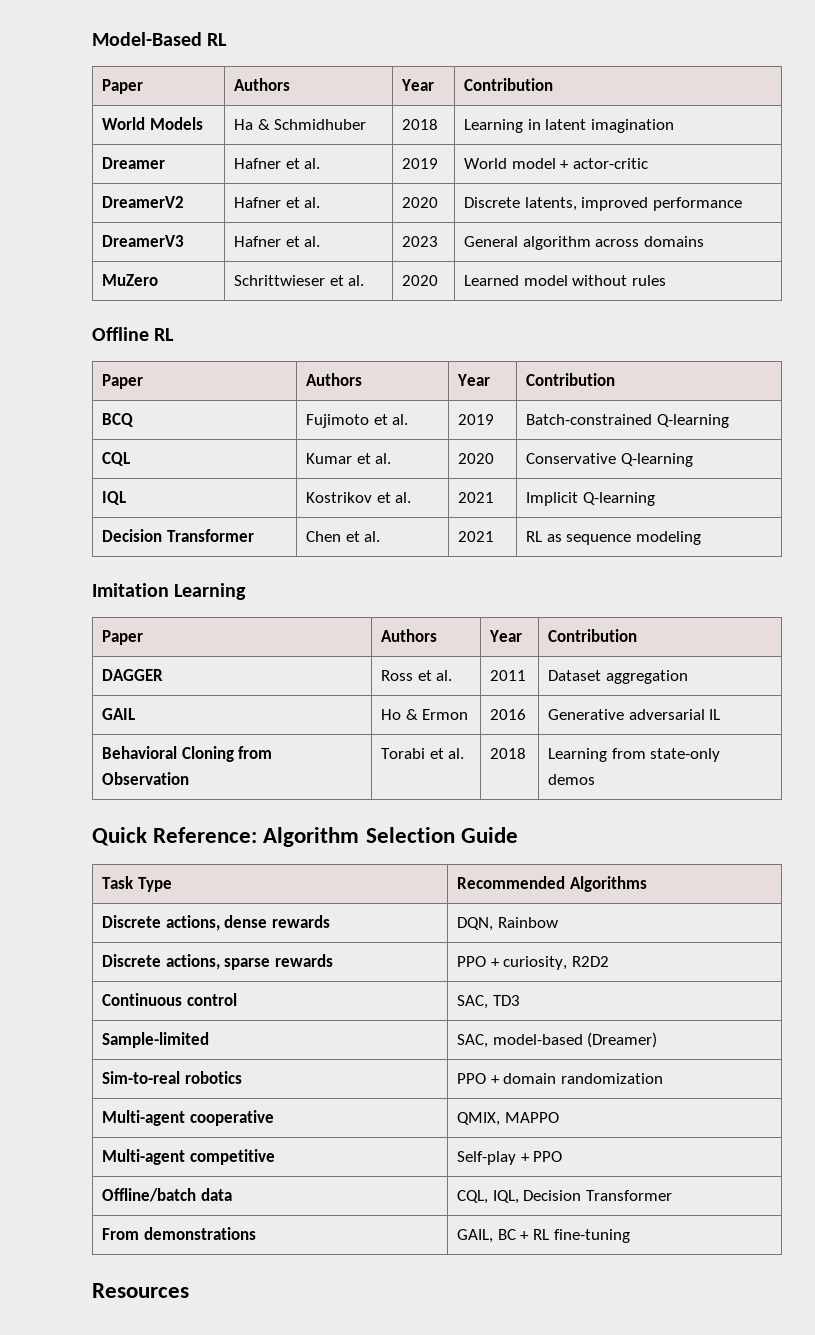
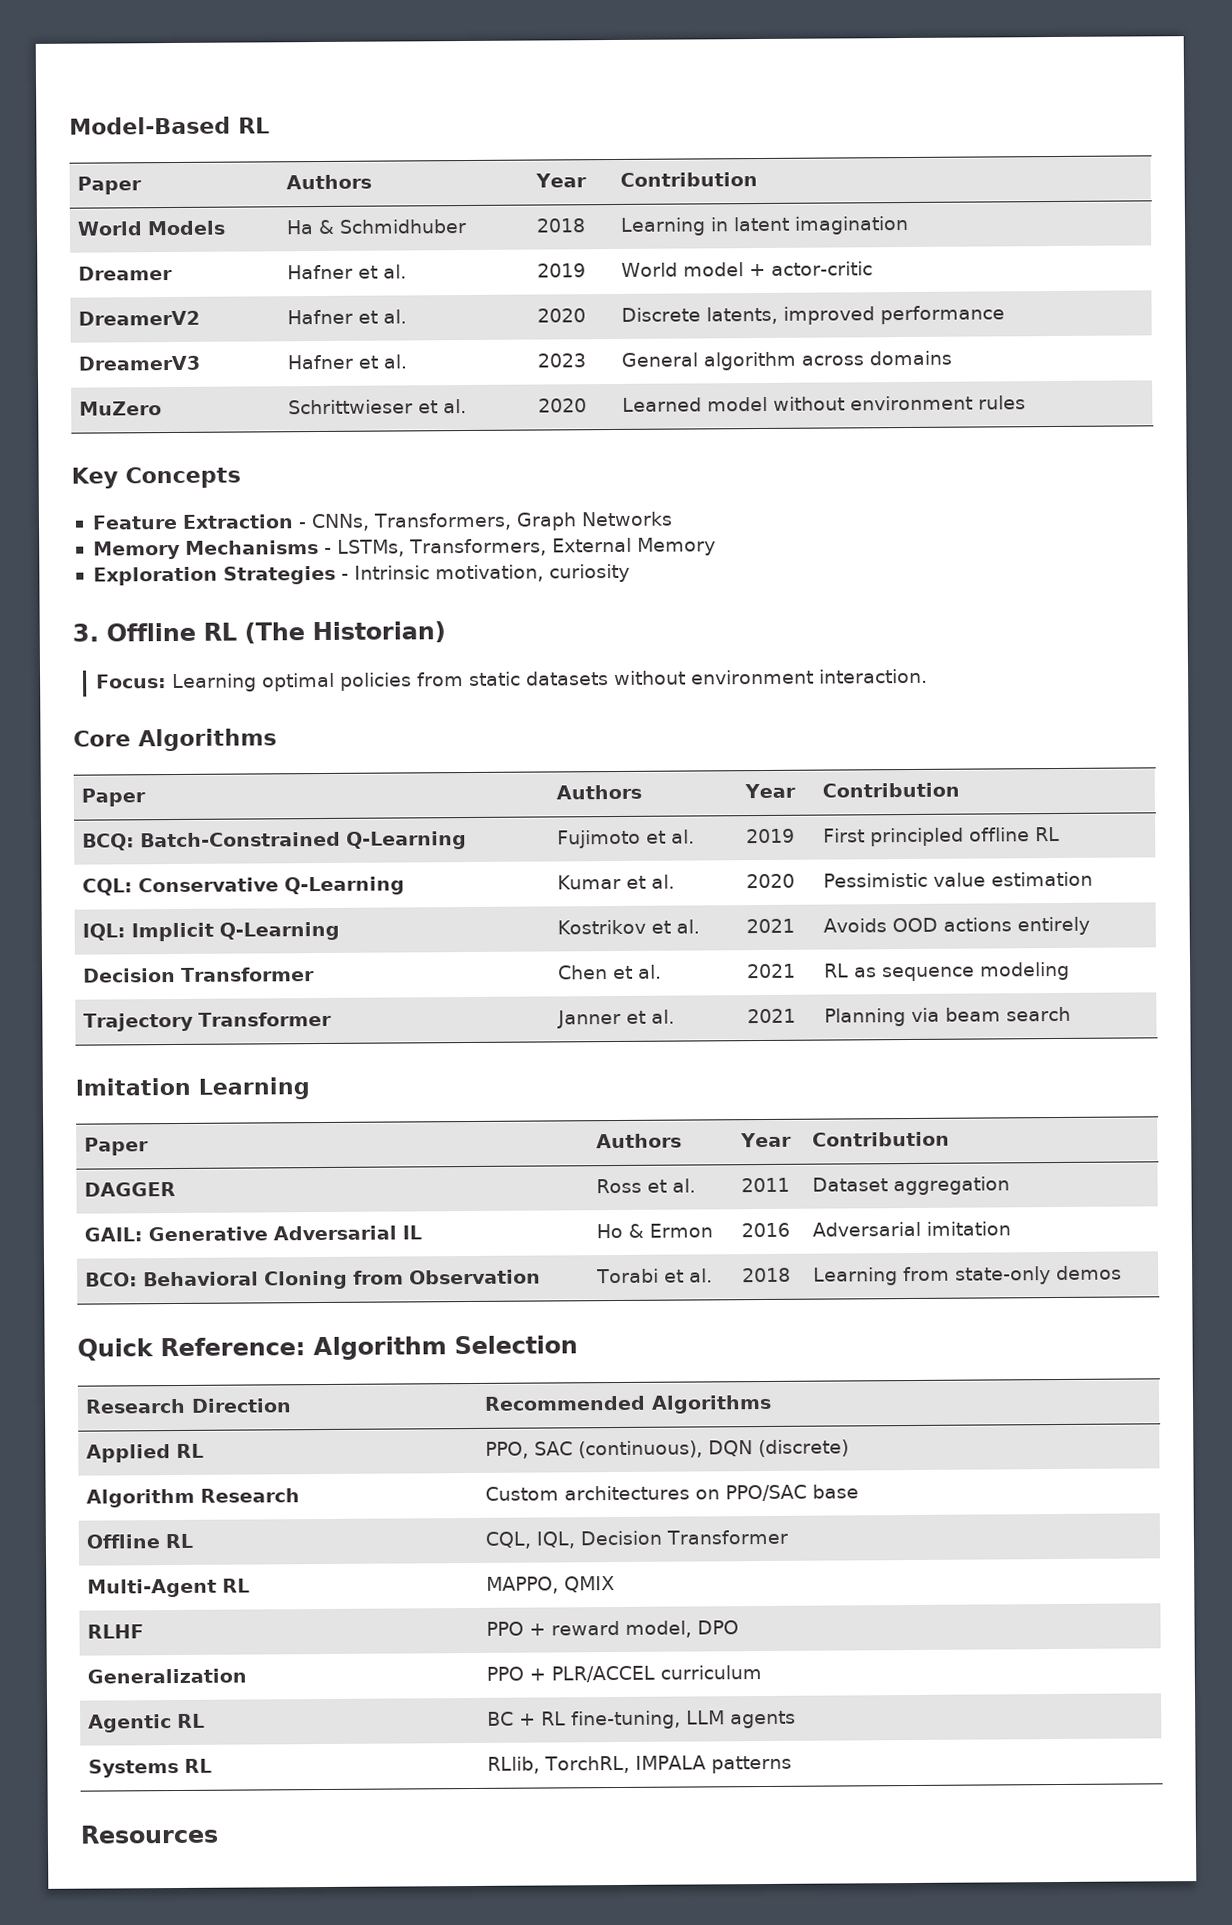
(628, 280) none -> [849,395,973,411] environment
[92,327,175,341] [102,374,144,389] [306,373,363,386] [457,374,491,386] [526,373,616,386] [102,413,135,427] Offline RL // Paper | Authors | Year | Contribution // BCQ -> [71,466,241,489] [91,511,673,532] [92,537,716,560] [92,563,630,586] [72,621,446,644] [96,668,929,693] [73,728,277,752] [80,788,146,807] [555,784,642,800] [743,783,796,799] [821,782,960,798] [81,831,467,851] Key Concepts // Feature Extraction - CNNs, Transformers, Graph Networks // Memory Mechanisms - LSTMs, Transformers, External Memory // Exploration Strategies - Intrinsic motivation, curiosity // 3. Offline RL (The Historian) // Focus: Learning optimal policies from static datasets without environment interaction. // Core Algorithms // Paper | Authors | Year | Contribution // BCQ: Batch-Constrained Q-Learning
[526,414,729,428] [102,452,131,466] [306,453,392,464] [458,453,495,464] [526,453,693,467] [102,491,127,505] Batch-constrained Q-learning // CQL | Kumar et al. | 2020 | Conservative Q-learning // IQL -> [822,826,1060,847] [81,876,405,896] [556,874,675,890] [745,873,795,889] [822,871,1093,888] [81,921,340,942] First principled offline RL // CQL: Conservative Q-Learning | Kumar et al. | 2020 | Pessimistic value estimation // IQL: Implicit Q-Learning
[526,492,655,506] Implicit Q-learning -> [822,916,1090,936] Avoids OOD actions entirely
(701, 538) none -> [82,1011,332,1032] [556,1009,675,1029] [746,1008,796,1024] [823,1006,1071,1027] // Trajectory Transformer | Janner et al. | 2021 | Planning via beam search
[102,708,136,720] GAIL -> [83,1225,422,1242] GAIL: Generative Adversarial IL
[548,709,721,720] Generative adversarial IL // -> [811,1221,1011,1237] [84,1272,138,1287] Adversarial imitation // BCO:
[460,827,518,843] [102,876,172,892] Guide // Task Type -> [84,1398,292,1414] // Research Direction
[102,915,330,931] [457,917,558,931] [102,954,333,970] [457,956,609,970] [102,993,237,1006] [457,995,520,1009] [102,1032,210,1048] [457,1032,658,1048] [102,1071,242,1084] [457,1073,663,1084] [102,1110,274,1126] [457,1112,559,1126] [102,1149,275,1165] [457,1151,563,1165] [102,1188,232,1202] [457,1190,672,1204] [102,1227,256,1240] [457,1229,630,1243] Discrete actions, dense rewards | DQN, Rainbow // Discrete actions, sparse rewards | PPO + curiosity, R2D2 // Continuous control | SAC, TD3 // Sample-limited | SAC, model-based (Dreamer) // Sim-to-real robotics | PPO + domain randomization // Multi-agent cooperative | QMIX, MAPPO // Multi-agent competitive | Self-play + PPO // Offline/batch data | CQL, IQL, Decision Transformer // From demonstrations | GAIL, BC + RL fine-tuning -> [85,1443,204,1463] [484,1439,849,1459] [85,1488,300,1508] [484,1484,859,1502] [85,1533,193,1549] [484,1529,788,1549] [86,1578,250,1598] [485,1576,615,1594] [86,1624,144,1639] [485,1620,739,1638] [86,1668,247,1684] [485,1665,762,1683] [87,1713,205,1733] [486,1710,796,1730] [87,1758,212,1778] [486,1755,792,1774] Applied RL | PPO, SAC (continuous), DQN (discrete) // Algorithm Research | Custom architectures on PPO/SAC base // Offline RL | CQL, IQL, Decision Transformer // Multi-Agent RL | MAPPO, QMIX // RLHF | PPO + reward model, DPO // Generalization | PPO + PLR/ACCEL curriculum // Agentic RL | BC + RL fine-tuning, LLM agents // Systems RL | RLlib, TorchRL, IMPALA patterns

